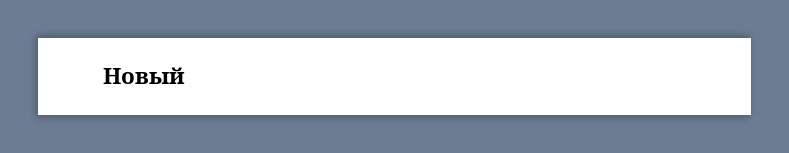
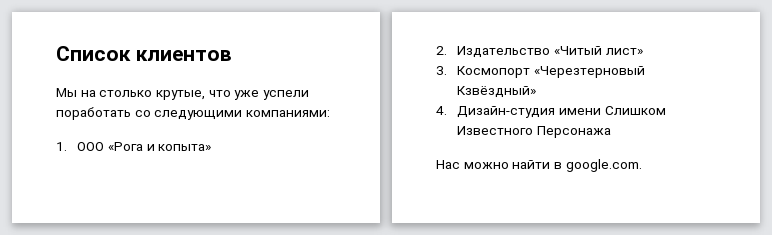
[103,67,185,84] Новый -> [56,46,232,61] [56,88,309,100] [56,107,330,120] [56,142,212,151] [436,46,643,58] [436,66,646,78] [457,86,537,98] [436,106,666,118] [457,126,612,138] [436,159,642,172] Список клиентов // Мы на столько крутые, что уже успели поработать со следующими компаниями: // 1. ООО «Рога и копыта» // 2. Издательство «Читый лист» // 3. Космопорт «Черезтерновый Кзвёздный» // 4. Дизайн-студия имени Слишком Известного Персонажа // Нас можно найти в google.com.

